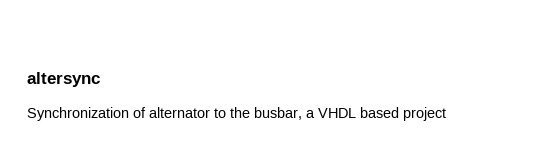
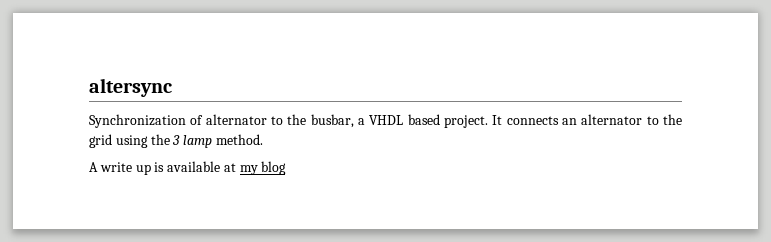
[403,107,446,121] project -> [443,114,682,128] [89,134,263,148] [89,161,287,175] project. It connects an alternator to the grid using the 3 lamp method. // A write up is available at my blog

